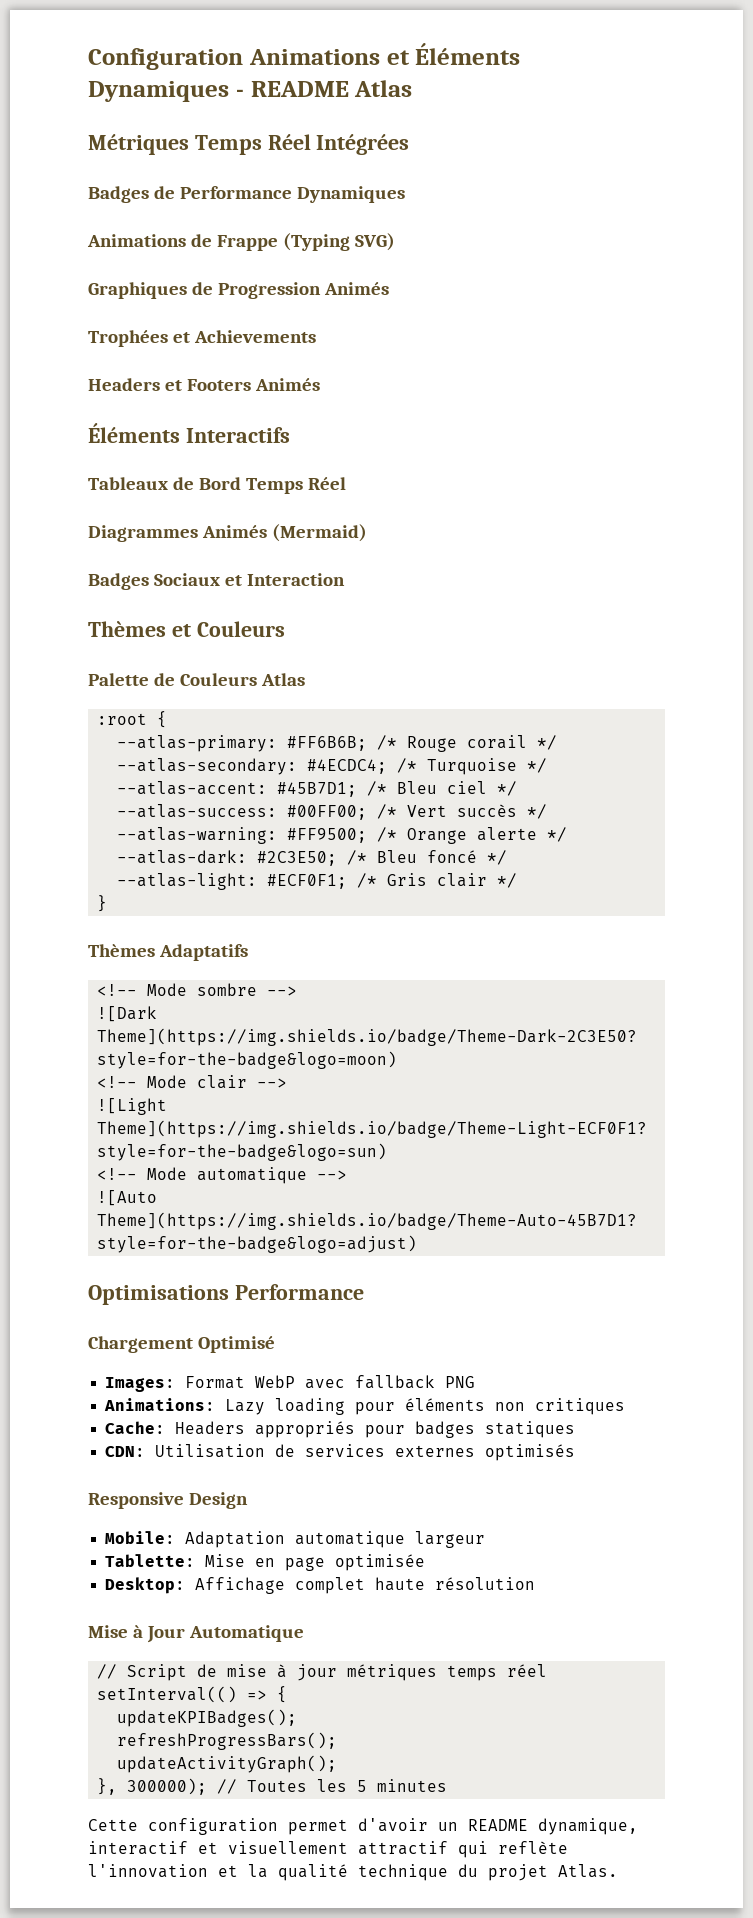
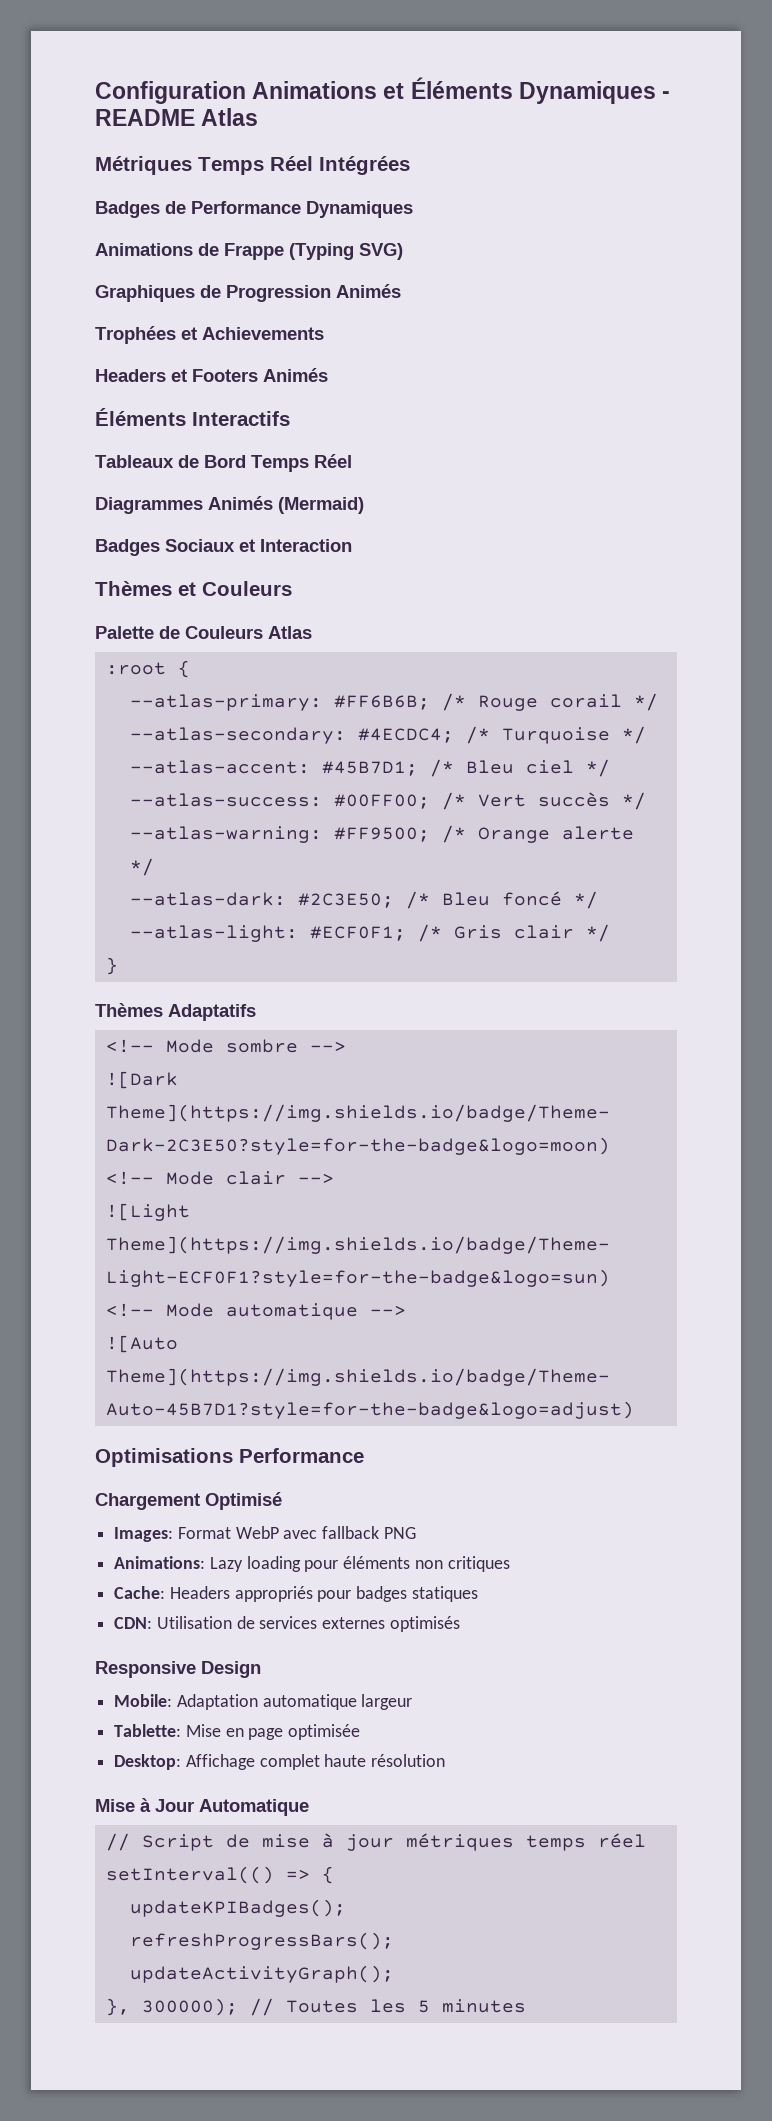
[88,1818,638,1835] [88,1841,568,1858] [88,1864,618,1881] // Cette configuration permet d'avoir un README dynamique, interactif et visuellement attractif qui reflète l'innovation et la qualité technique du projet Atlas. -> (526, 2006) none

